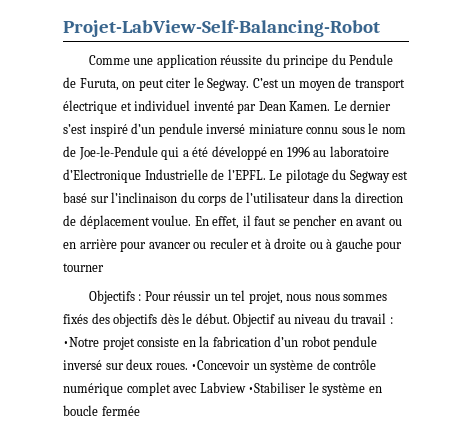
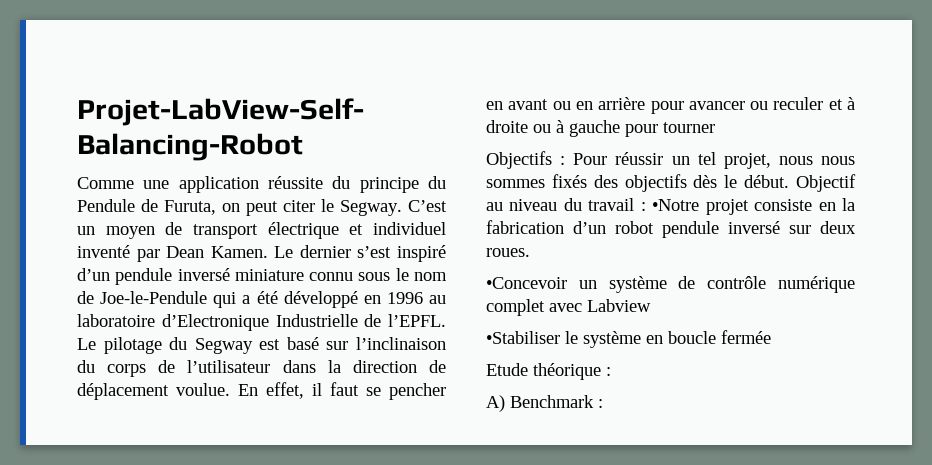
(188, 366) none -> (530, 252) //
(246, 387) none -> (651, 305) //
(140, 411) none -> [486,363,611,380] [486,395,603,412] // Etude théorique : // A) Benchmark :

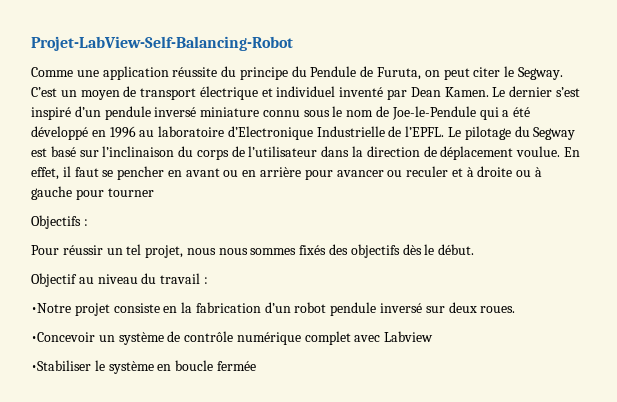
(566, 160) none -> (88, 222) //
(790, 181) none -> (475, 249) //
(646, 206) none -> (208, 280) //
[486,363,611,380] [486,395,603,412] // Etude théorique : // A) Benchmark : -> (256, 366) none

